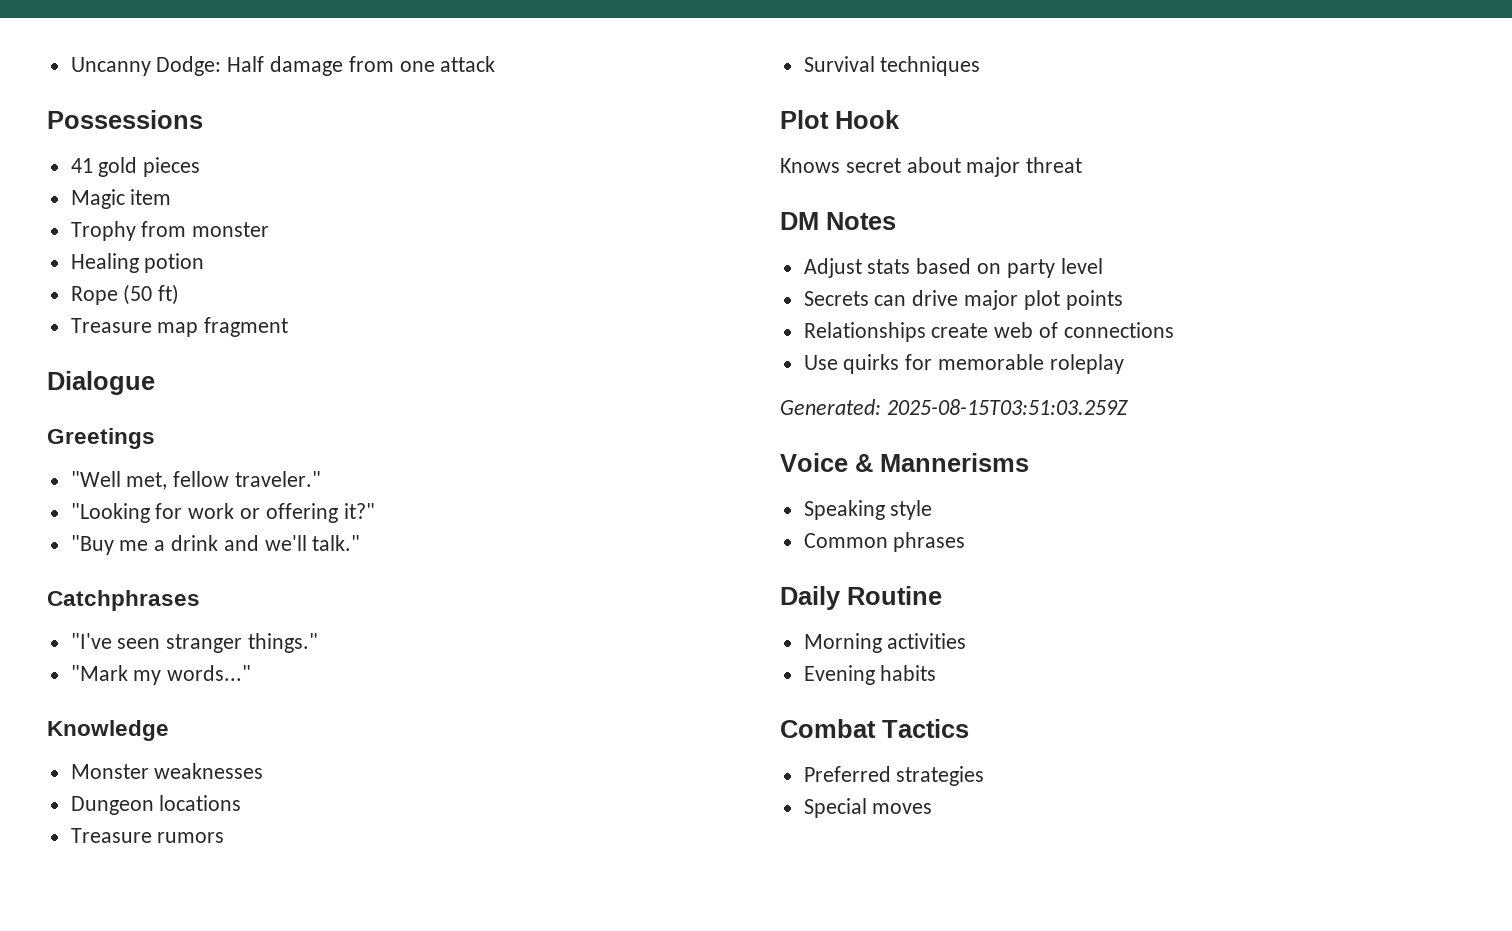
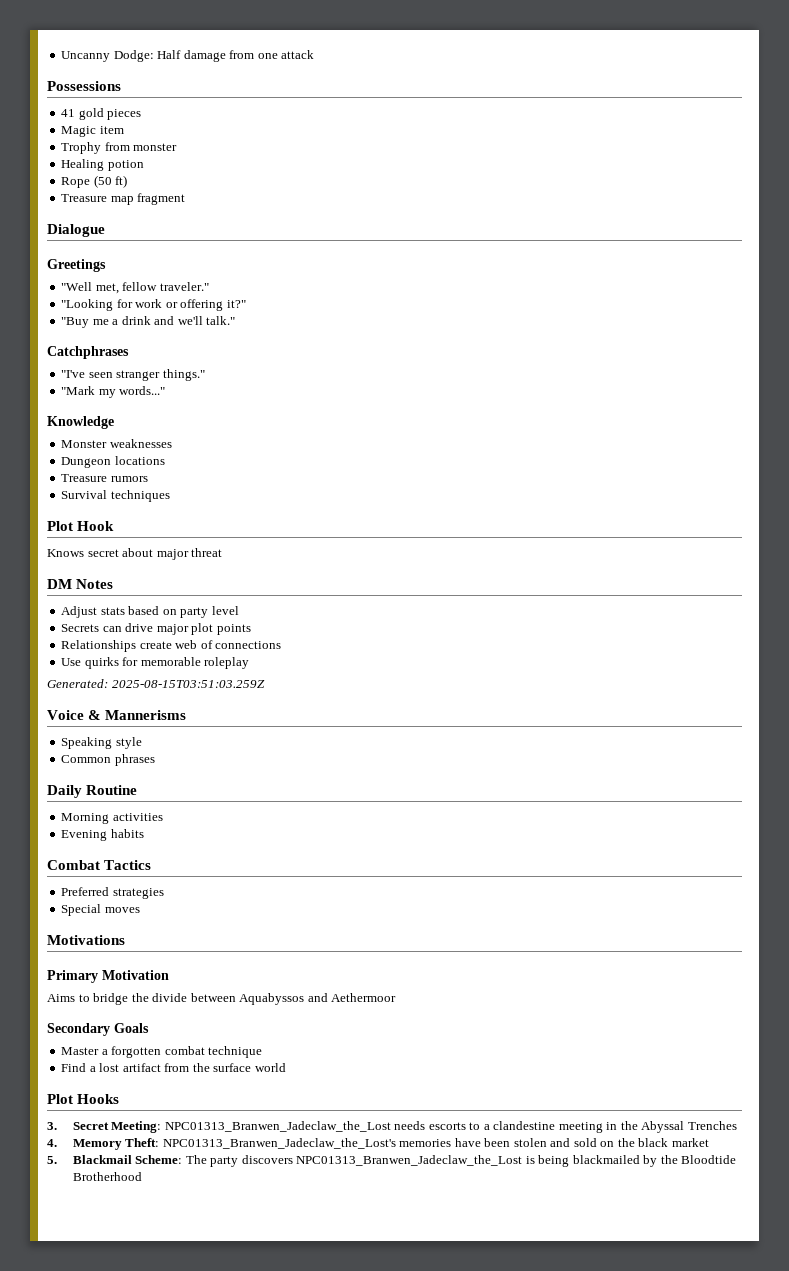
(933, 808) none -> [47,935,125,945] [47,970,169,983] [47,993,397,1005] [47,1023,149,1036] [61,1046,263,1058] [61,1063,286,1072] [47,1094,120,1104] [47,1121,737,1133] [47,1138,709,1150] [47,1155,737,1167] [72,1172,142,1181] // Motivations // Primary Motivation // Aims to bridge the divide between Aquabyssos and Aethermoor // Secondary Goals // Master a forgotten combat technique // Find a lost artifact from the surface world // Plot Hooks // 3. Secret Meeting: NPC01313_Branwen_Jadeclaw_the_Lost needs escorts to a clandestine meeting in the Abyssal Trenches // 4. Memory Theft: NPC01313_Branwen_Jadeclaw_the_Lost's memories have been stolen and sold on the black market // 5. Blackmail Scheme: The party discovers NPC01313_Branwen_Jadeclaw_the_Lost is being blackmailed by the Bloodtide Brotherhood

